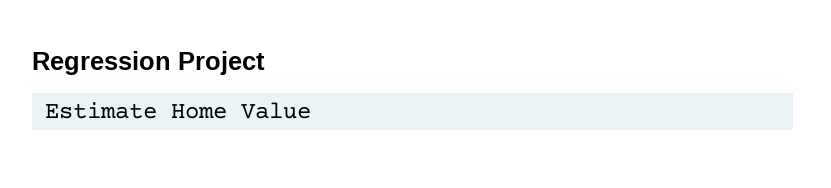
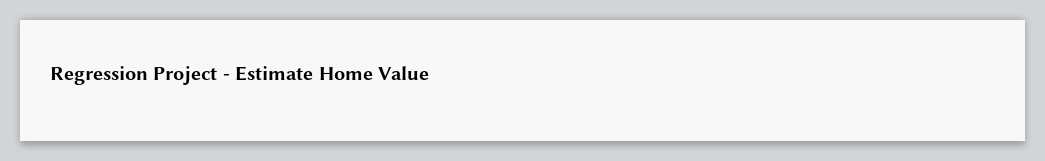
(265, 63) // -> [222,74,230,80] -

